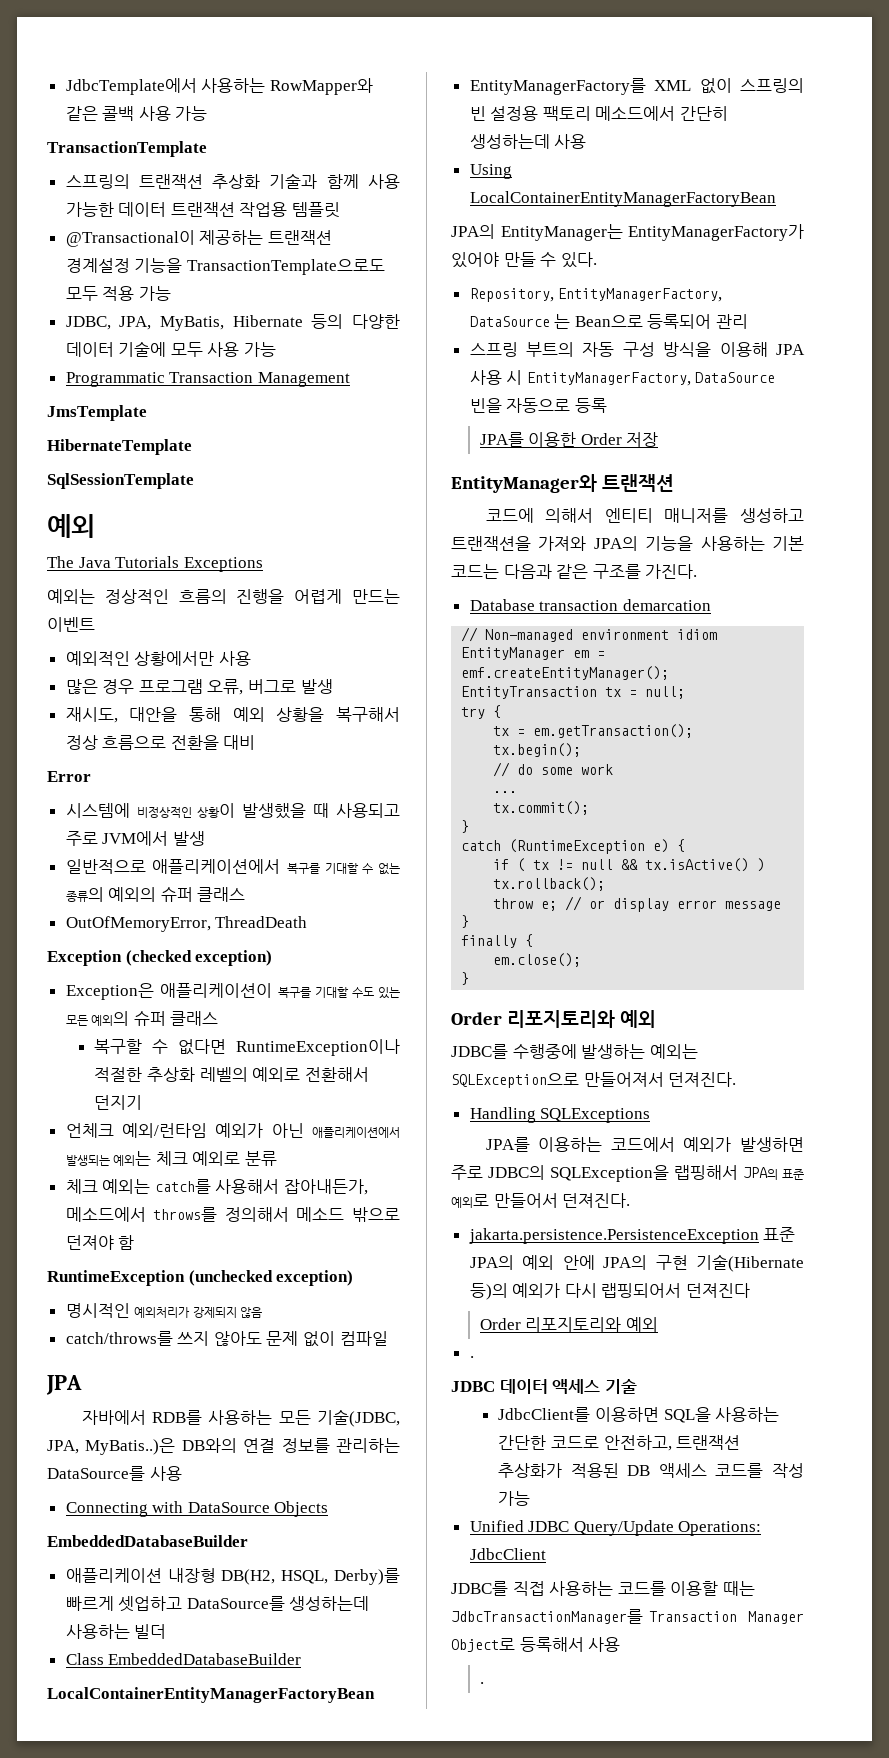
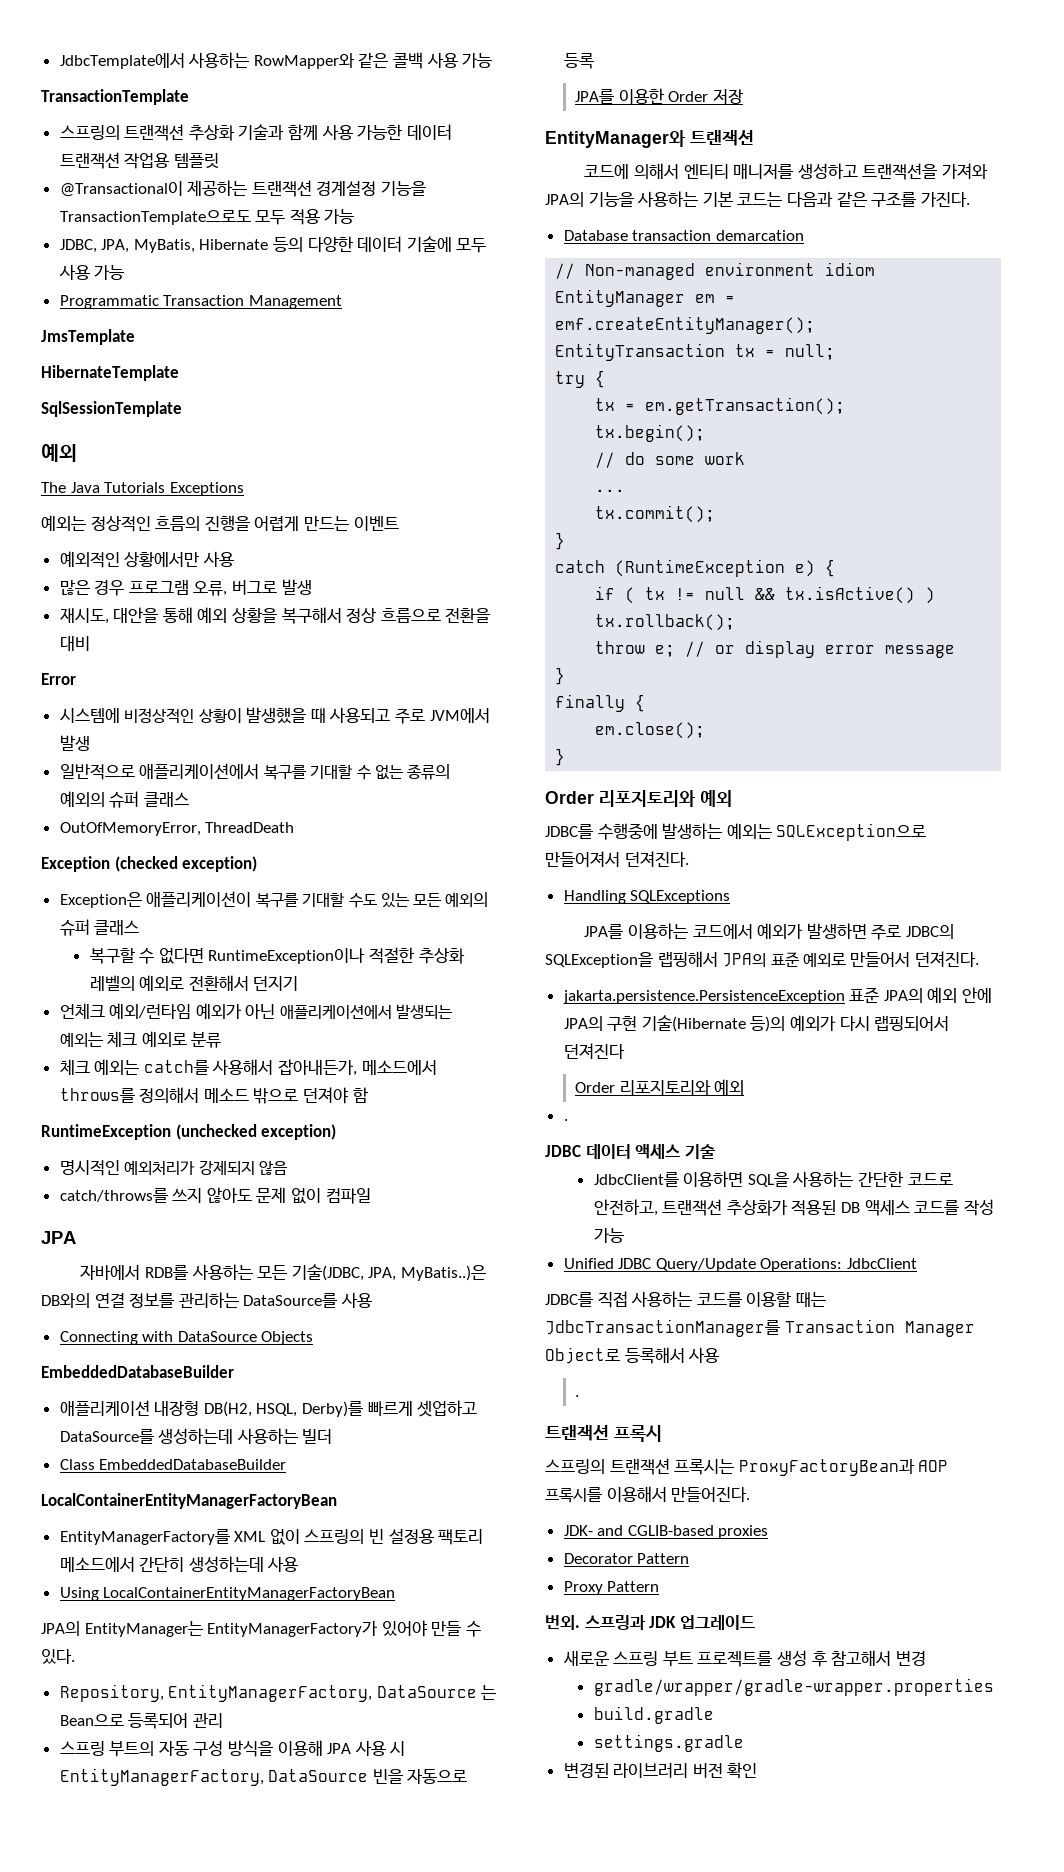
(484, 1683) none -> [545,1425,662,1442] [545,1458,949,1476] [545,1486,751,1503] [563,1525,769,1539] [563,1553,690,1564] [563,1581,660,1595] [545,1615,755,1630] [562,1650,926,1667] [593,1678,994,1696] [593,1706,714,1724] [593,1734,744,1752] [563,1762,758,1779] // 트랜잭션 프록시 // 스프링의 트랜잭션 프록시는 ProxyFactoryBean과 AOP 프록시를 이용해서 만들어진다. // JDK- and CGLIB-based proxies // Decorator Pattern // Proxy Pattern // 번외. 스프링과 JDK 업그레이드 // 새로운 스프링 부트 프로젝트를 생성 후 참고해서 변경 // gradle/wrapper/gradle-wrapper.properties // build.gradle // settings.gradle // 변경된 라이브러리 버전 확인

